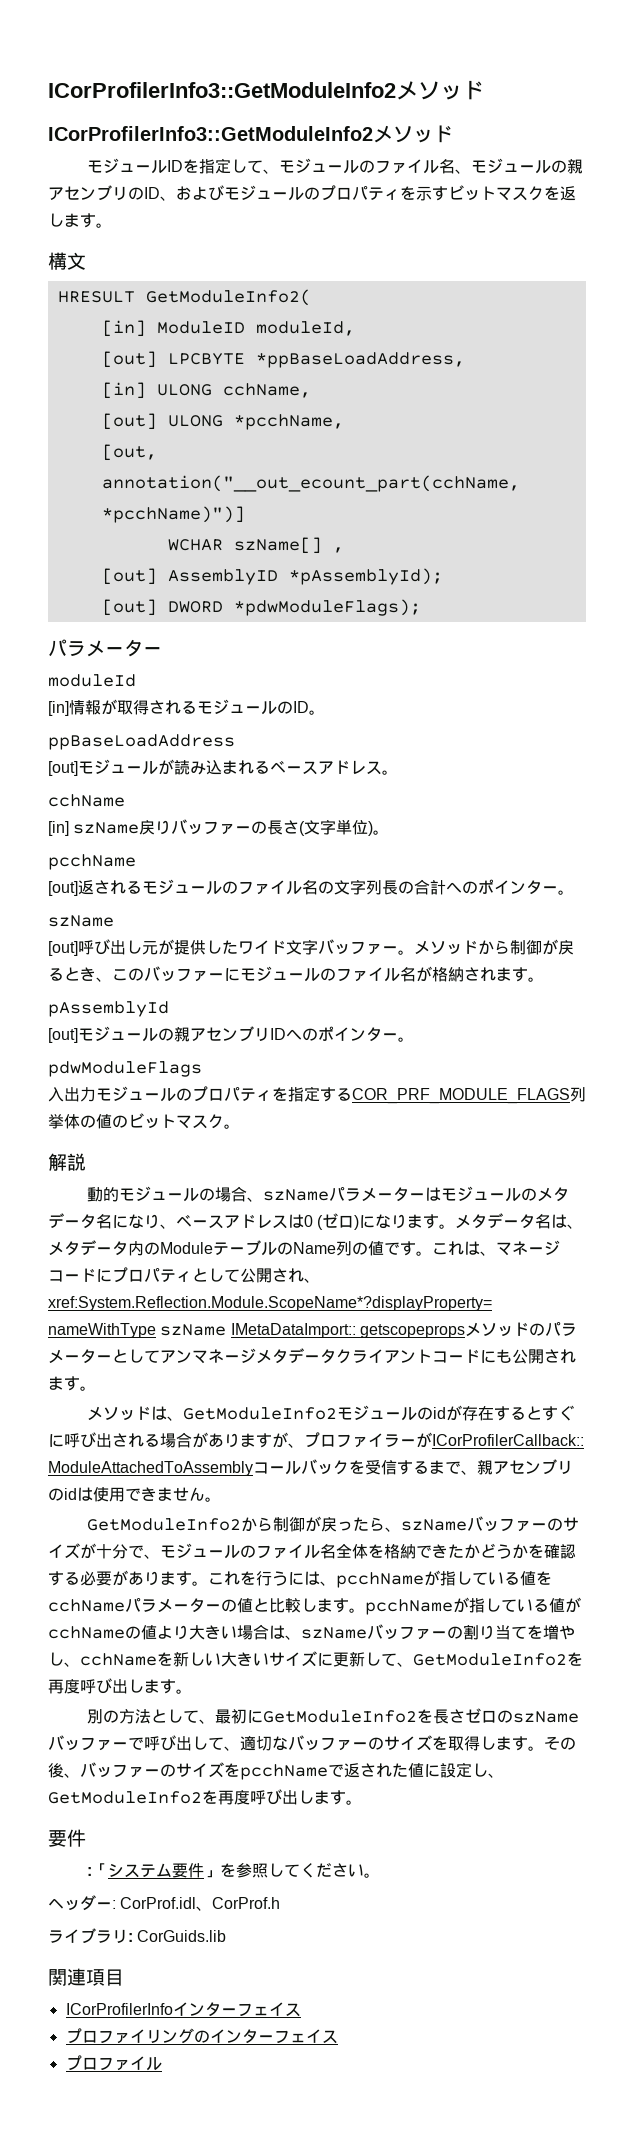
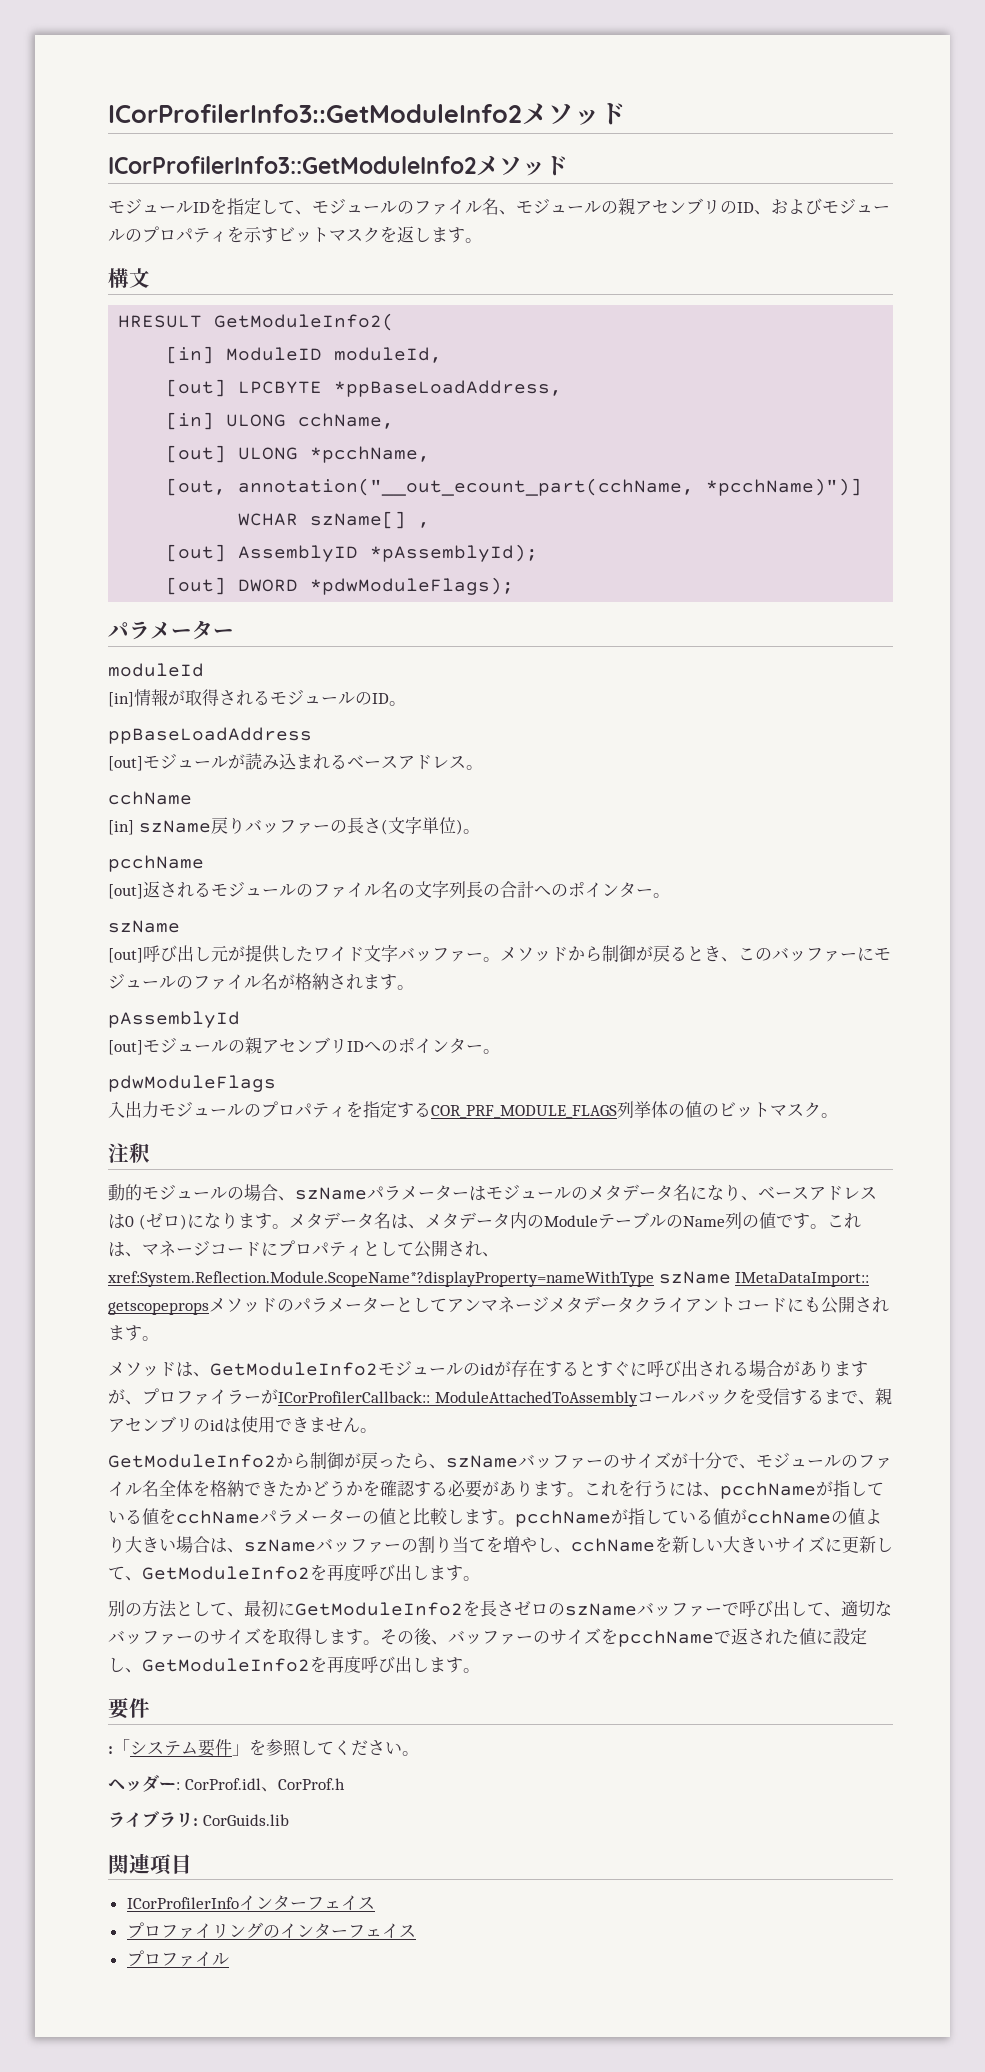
[48,1153,86,1171] 解説 -> [108,1143,150,1163] 注釈

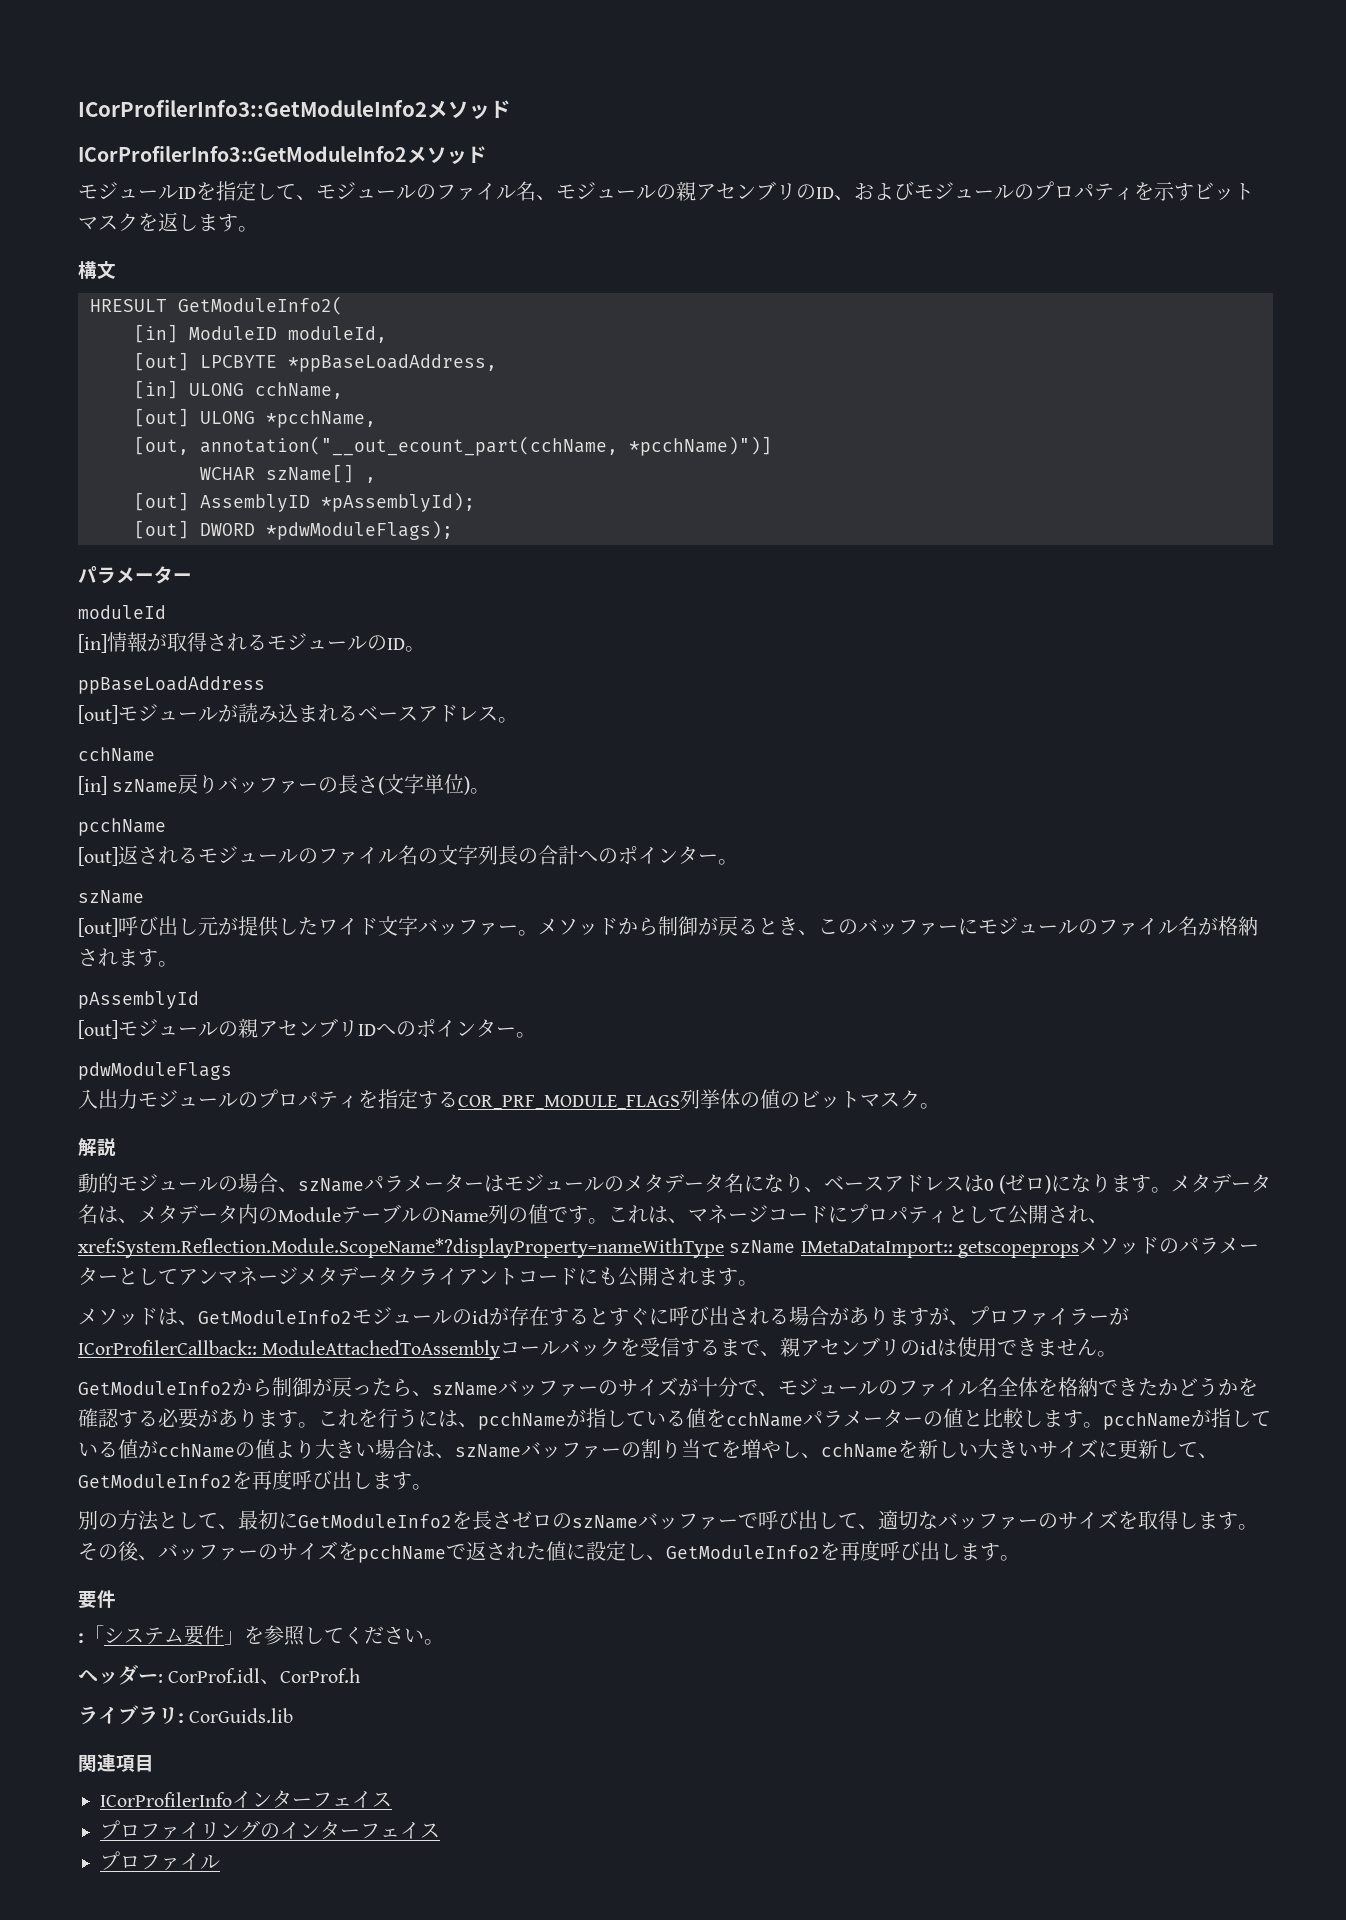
[108,1143,150,1163] 注釈 -> [78,1138,116,1156] 解説

